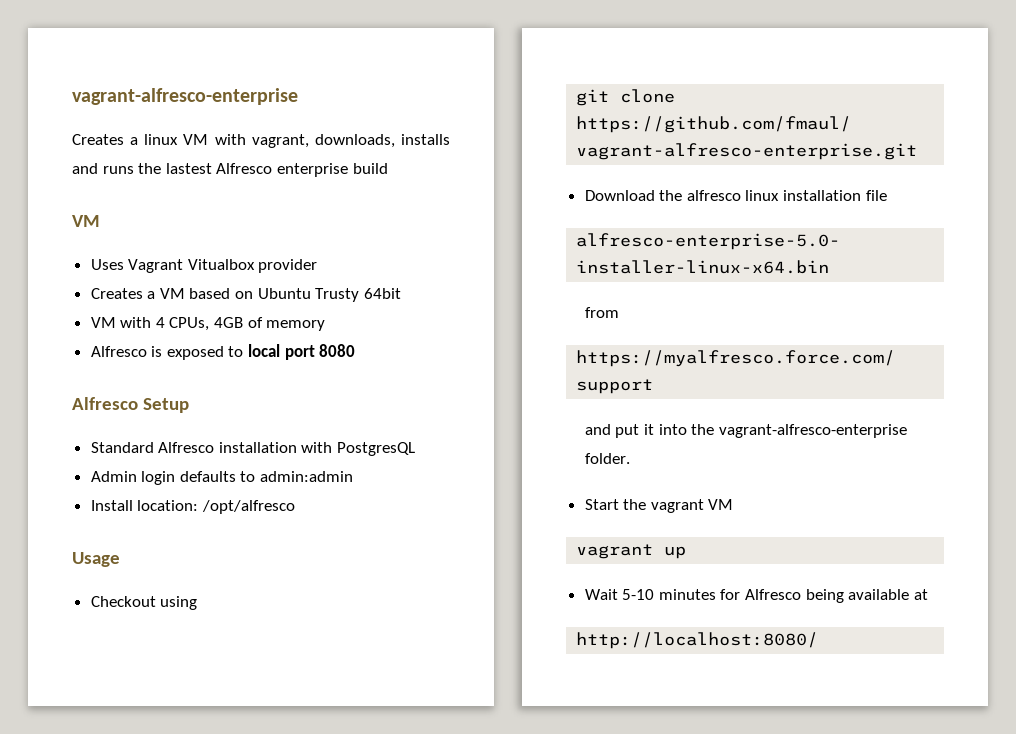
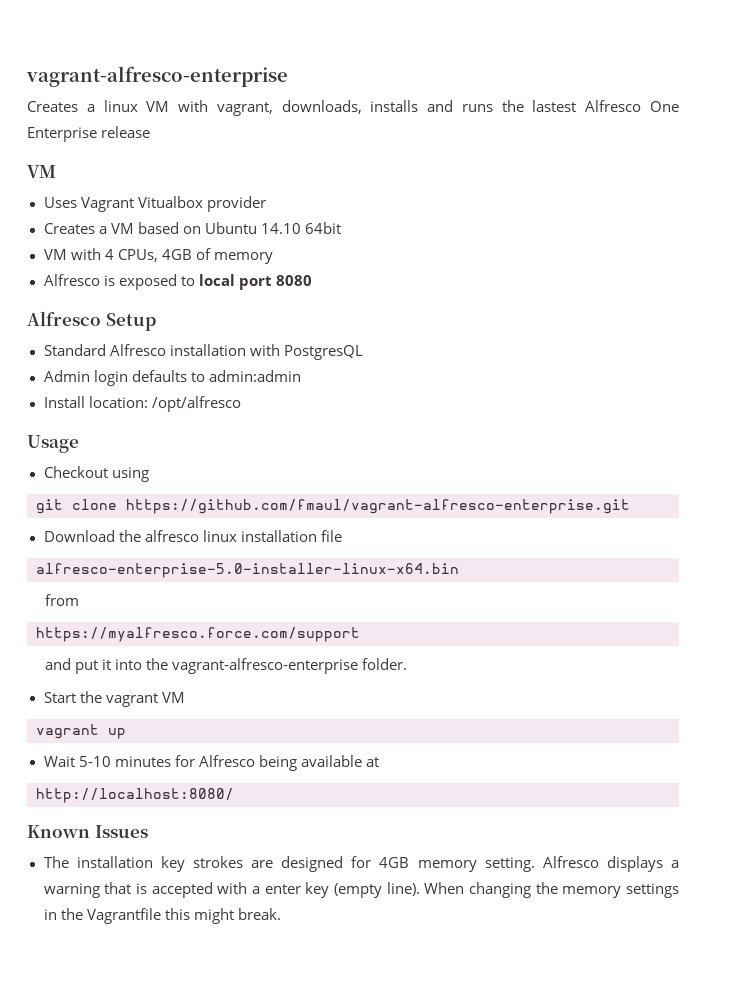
[276,163,388,177] enterprise build -> [650,101,679,112] [27,126,151,142] One Enterprise release
[315,288,360,302] Trusty -> [260,223,301,234] 14.10
(819, 640) none -> [27,825,148,838] [43,856,679,872] [43,882,680,898] [43,908,281,924] // Known Issues // The installation key strokes are designed for 4GB memory setting. Alfresco displays a warning that is accepted with a enter key (empty line). When changing the memory settings in the Vagrantfile this might break.

